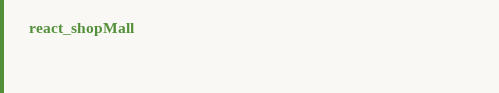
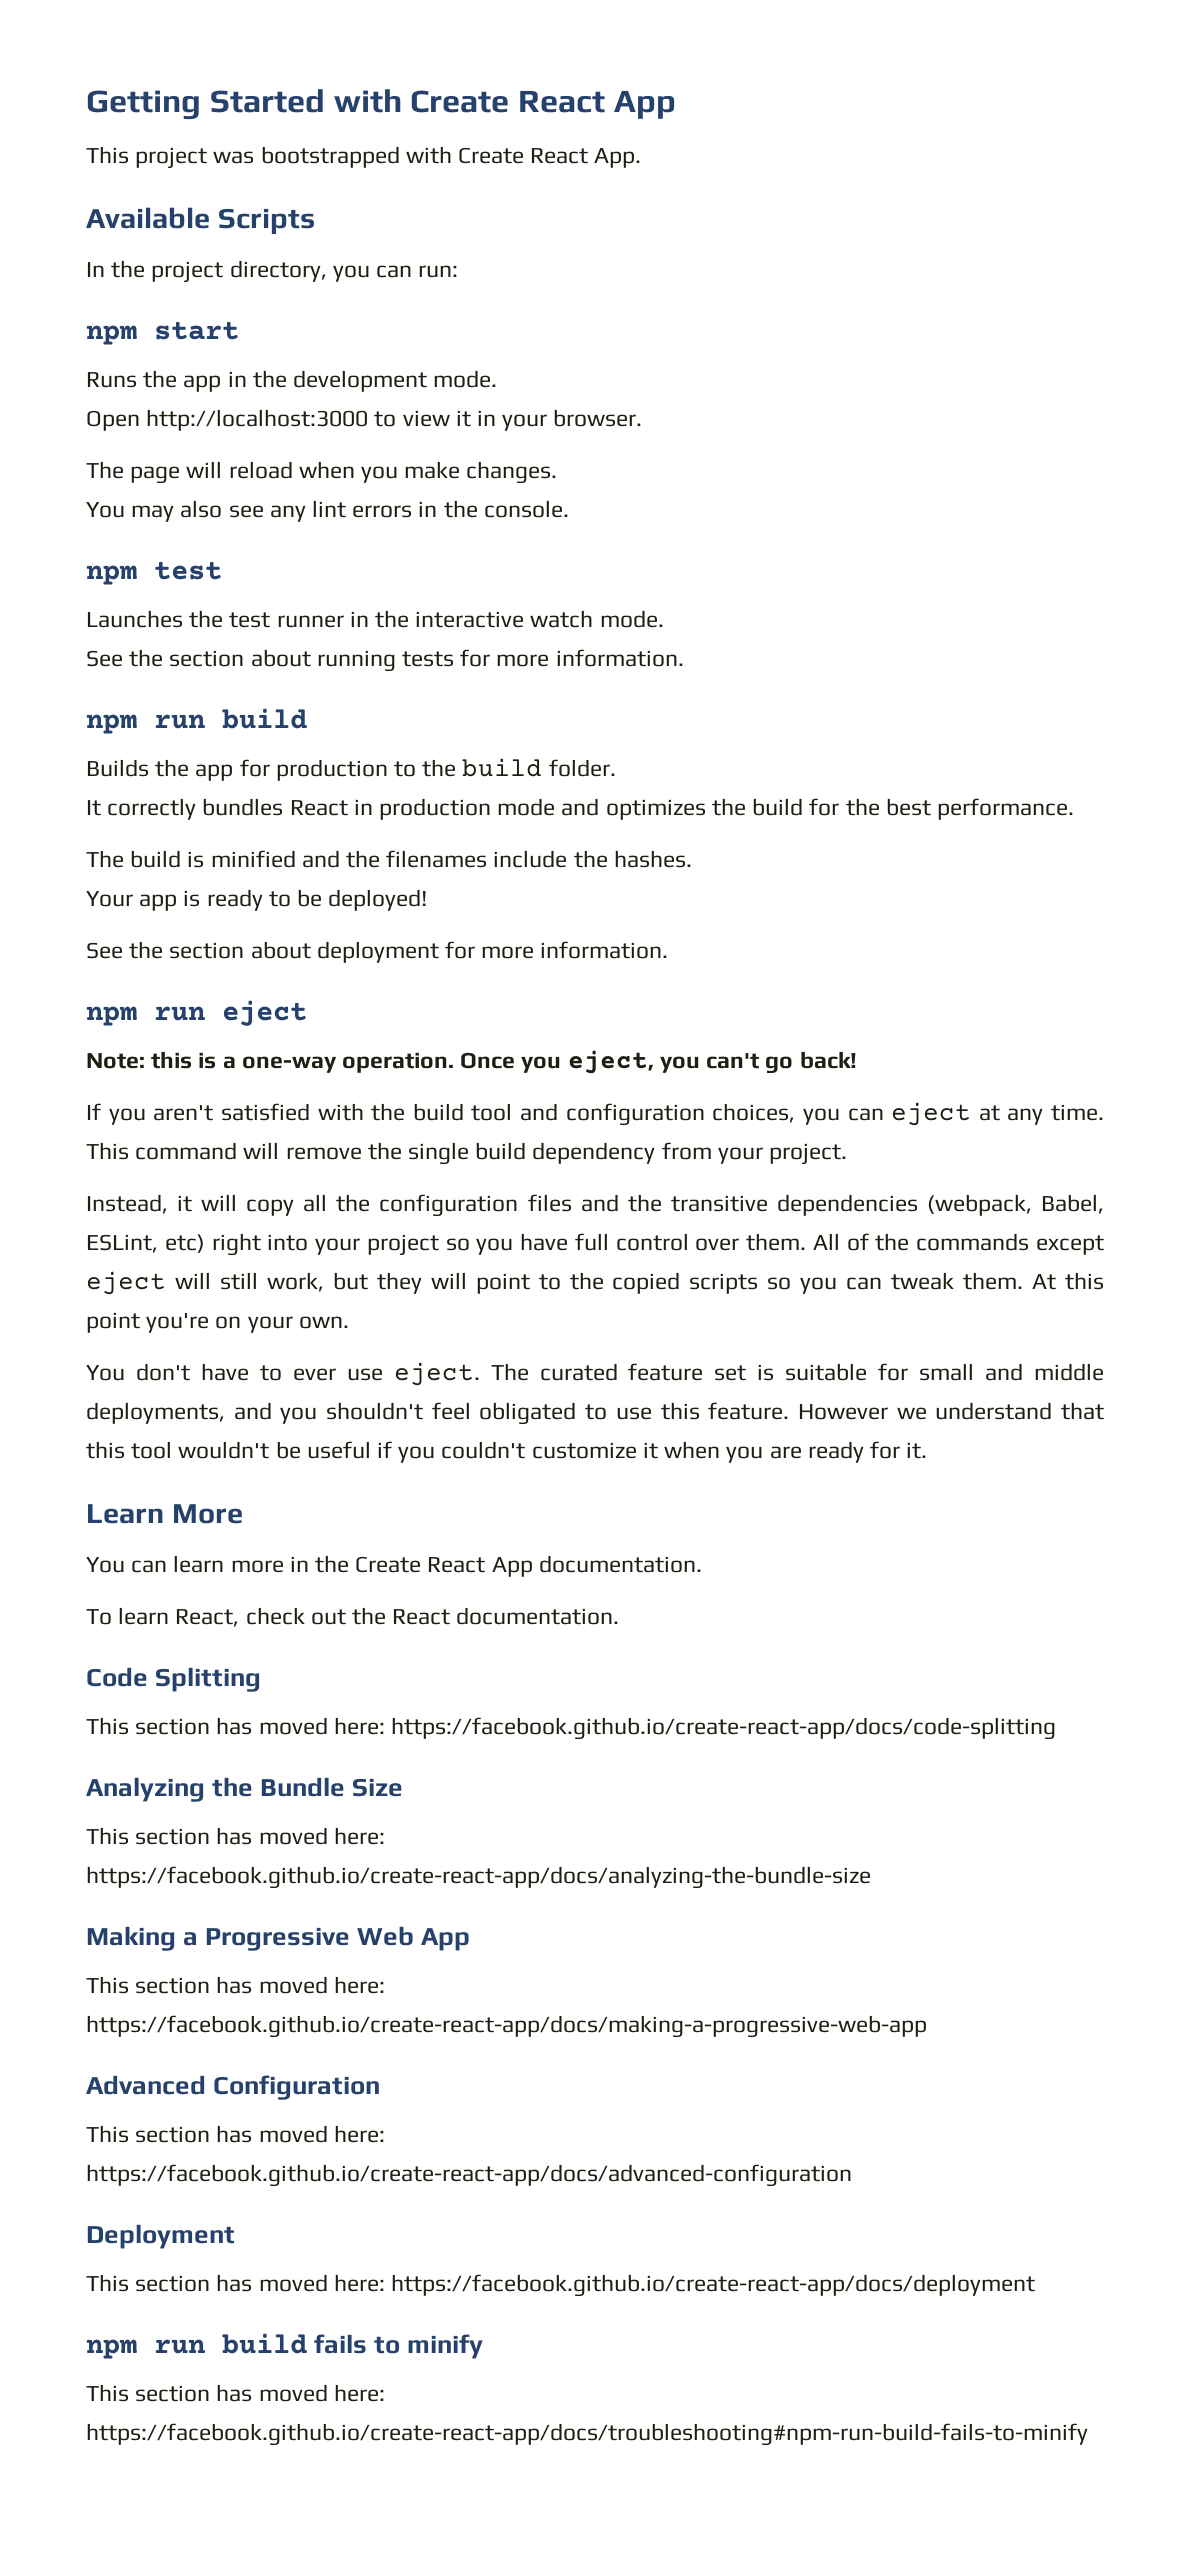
[29,23,135,36] react_shopMall -> [86,89,676,120] [86,146,642,169] [86,207,315,235] [86,260,459,283] [86,321,239,345] [86,370,498,392] [86,409,643,431] [86,461,558,484] [86,500,569,522] [86,561,222,585] [86,610,664,628] [86,649,684,672] [86,708,307,734] [86,758,616,781] [86,798,1074,820] [86,850,692,868] [86,889,428,911] [86,941,669,963] [86,1000,307,1026] [86,1050,857,1074] [86,1102,1104,1126] [86,1142,848,1165] [86,1194,1104,1217] [86,1233,1104,1256] [86,1271,1104,1295] [86,1312,349,1333] [86,1362,1104,1386] [86,1402,1105,1425] [86,1441,928,1463] [86,1504,243,1524] [86,1555,702,1577] [86,1607,620,1627] [86,1667,262,1692] [86,1717,1057,1740] [86,1777,404,1802] [86,1827,385,1845] [86,1866,871,1889] [86,1926,471,1951] [86,1976,385,1994] [86,2015,927,2038] [86,2075,381,2100] [86,2125,385,2143] [86,2164,852,2187] [86,2224,235,2249] [86,2274,1036,2297] [86,2333,484,2359] [86,2384,385,2402] [86,2423,1088,2446] Getting Started with Create React App // This project was bootstrapped with Create React App. // Available Scripts // In the project directory, you can run: // npm start // Runs the app in the development mode. // Open http://localhost:3000 to view it in your browser. // The page will reload when you make changes. // You may also see any lint errors in the console. // npm test // Launches the test runner in the interactive watch mode. // See the section about running tests for more information. // npm run build // Builds the app for production to the build folder. // It correctly bundles React in production mode and optimizes the build for the best performance. // The build is minified and the filenames include the hashes. // Your app is ready to be deployed! // See the section about deployment for more information. // npm run eject // Note: this is a one-way operation. Once you eject, you can't go back! // If you aren't satisfied with the build tool and configuration choices, you can eject at any time. This command will remove the single build dependency from your project. // Instead, it will copy all the configuration files and the transitive dependencies (webpack, Babel, ESLint, etc) right into your project so you have full control over them. All of the commands except eject will still work, but they will point to the copied scripts so you can tweak them. At this point you're on your own. // You don't have to ever use eject. The curated feature set is suitable for small and middle deployments, and you shouldn't feel obligated to use this feature. However we understand that this tool wouldn't be useful if you couldn't customize it when you are ready for it. // Learn More // You can learn more in the Create React App documentation. // To learn React, check out the React documentation. // Code Splitting // This section has moved here: https://facebook.github.io/create-react-app/docs/code-splitting // Analyzing the Bundle Size // This section has moved here: https://facebook.github.io/create-react-app/docs/analyzing-the-bundle-size // Making a Progressive Web App // This section has moved here: https://facebook.github.io/create-react-app/docs/making-a-progressive-web-app // Advanced Configuration // This section has moved here: https://facebook.github.io/create-react-app/docs/advanced-configuration // Deployment // This section has moved here: https://facebook.github.io/create-react-app/docs/deployment // npm run build fails to minify // This section has moved here: https://facebook.github.io/create-react-app/docs/troubleshooting#npm-run-build-fails-to-minify

